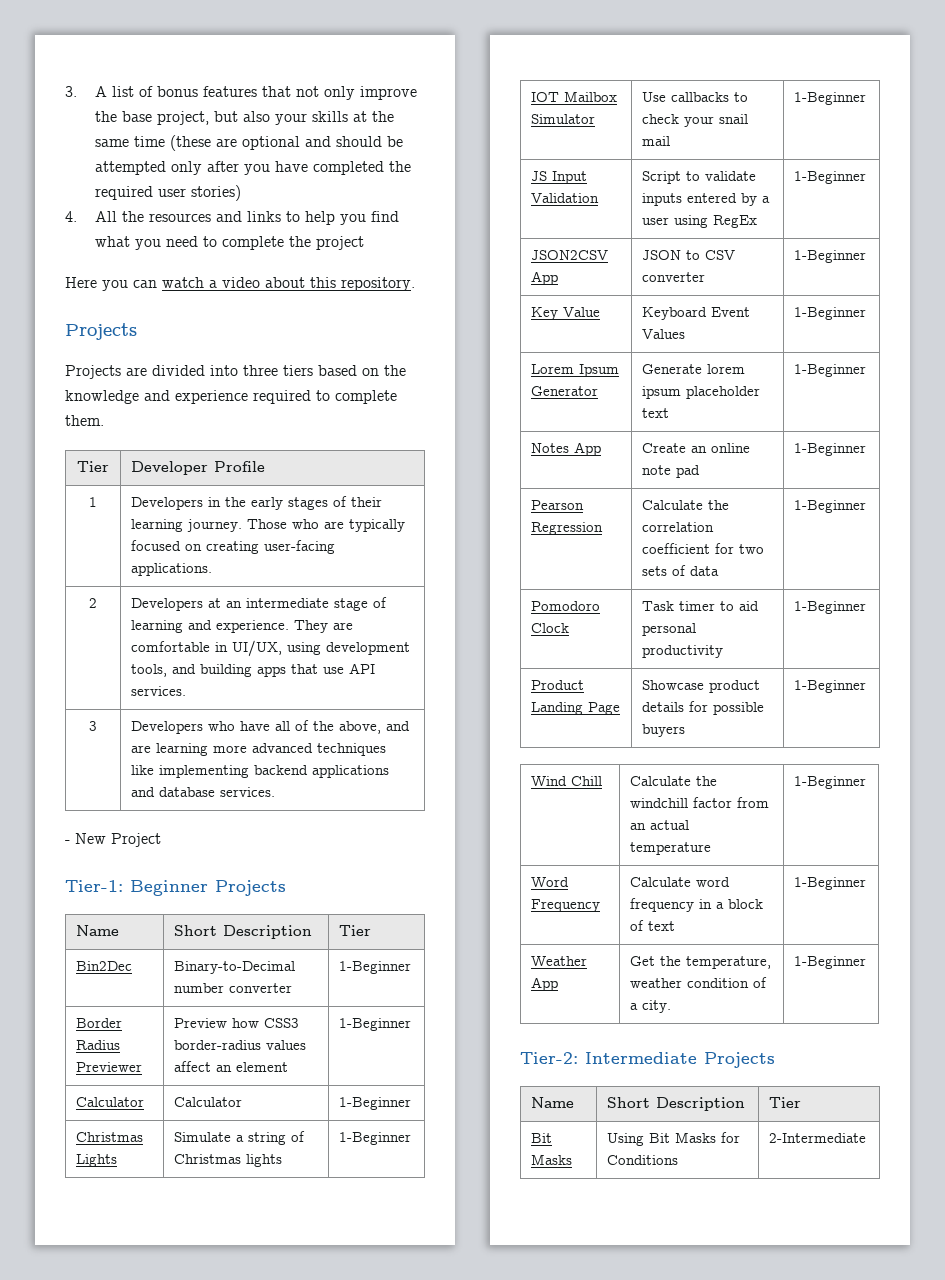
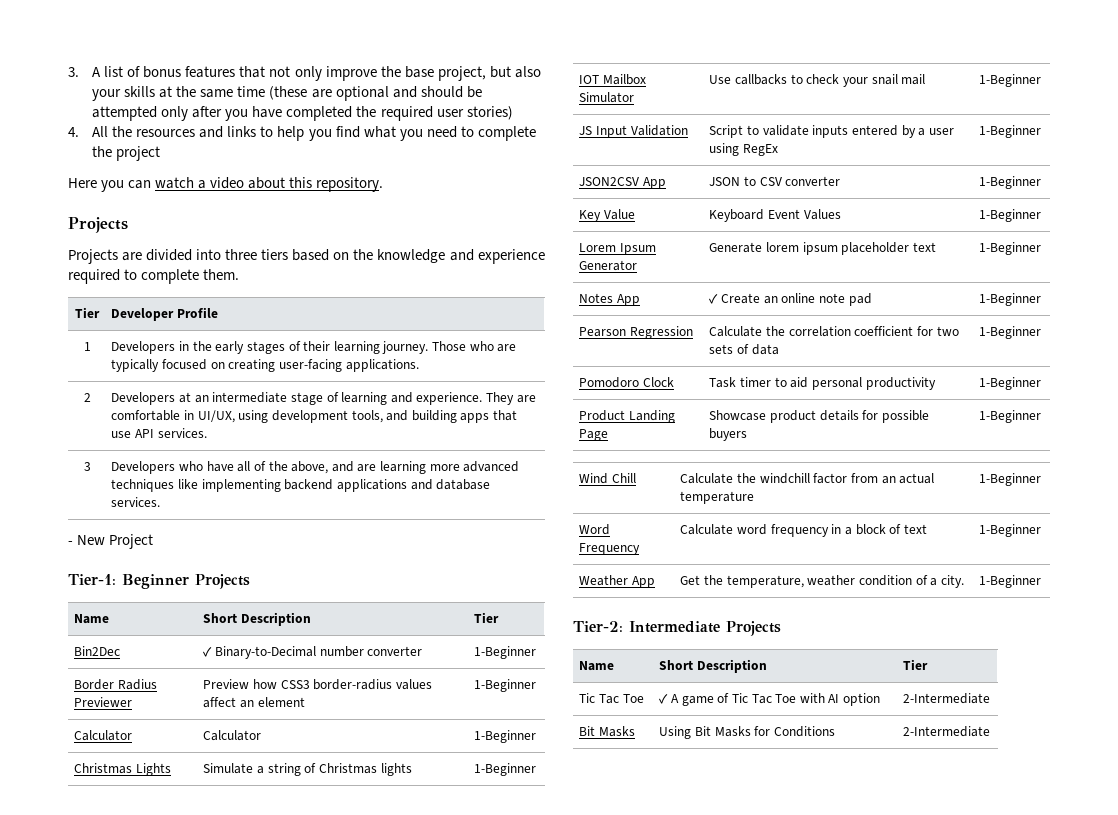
(133, 966) none -> [203,647,213,657] ✓
(602, 449) none -> [709,294,719,304] ✓
(802, 1102) none -> [579,693,644,704] [659,693,881,706] [903,693,991,704] // Tic Tac Toe | ✓ A game of Tic Tac Toe with AI option | 2-Intermediate

